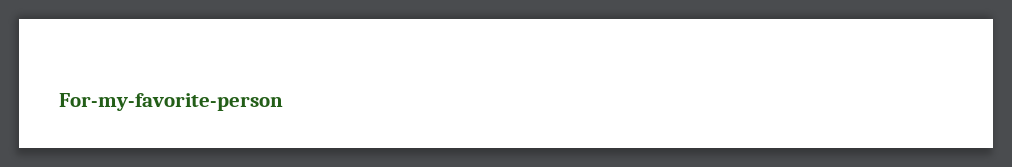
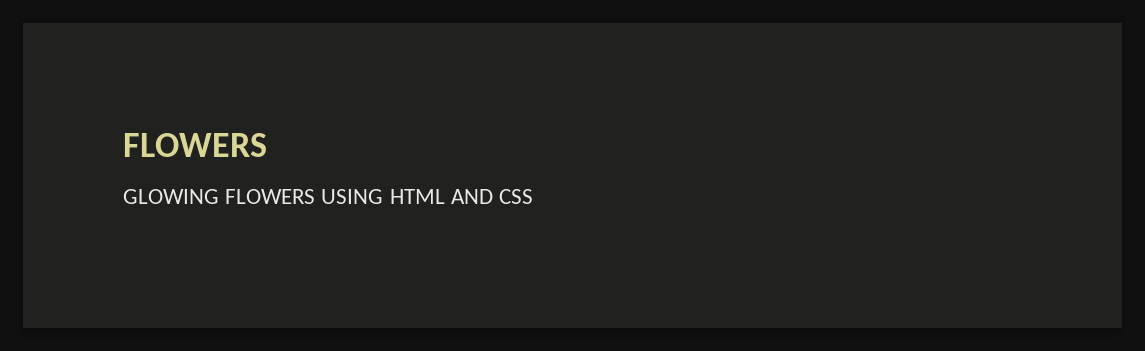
[59,93,283,111] For-my-favorite-person -> [123,133,267,157] [123,189,534,204] FLOWERS // GLOWING FLOWERS USING HTML AND CSS

